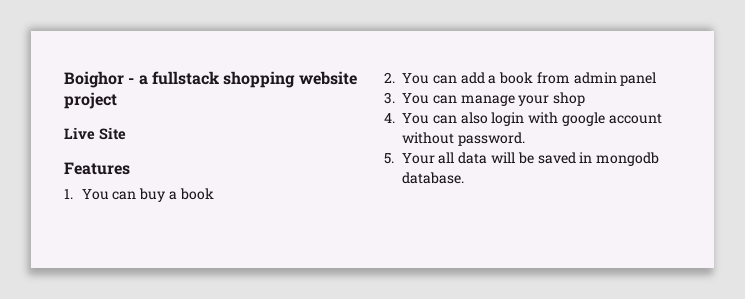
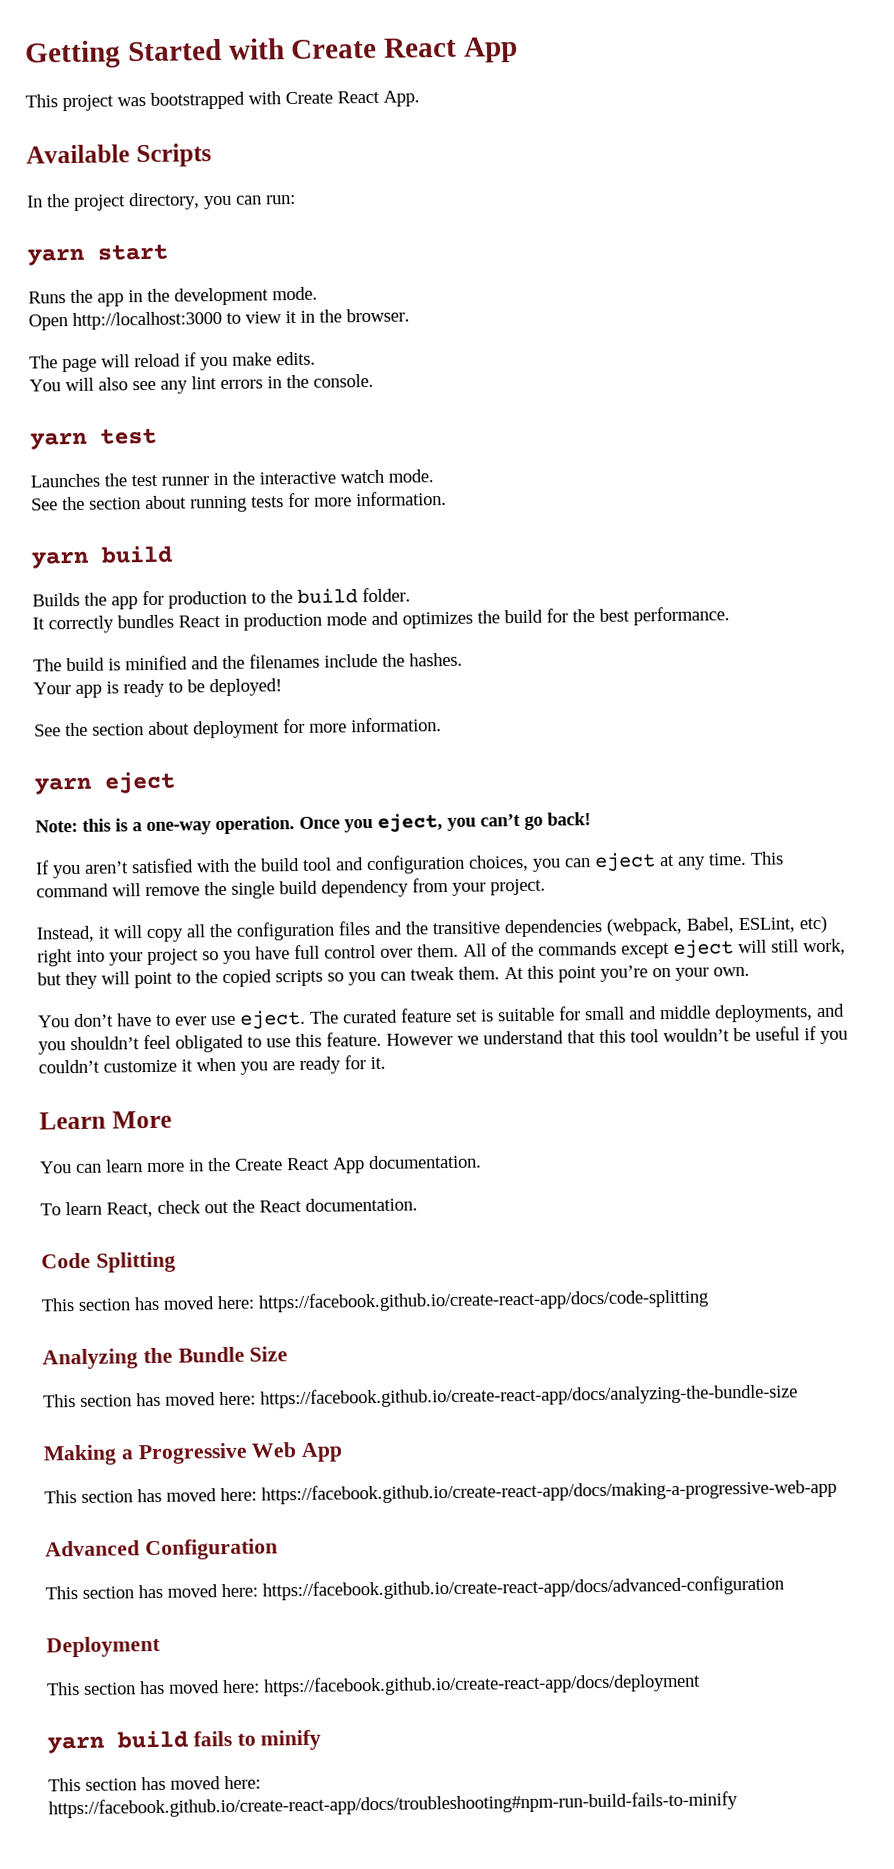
[64,71,357,88] [64,92,117,109] [64,127,126,140] [64,162,130,175] [64,188,214,202] [384,72,657,86] [384,92,586,106] [384,112,662,126] [402,132,525,146] [384,152,660,166] [401,172,464,184] Boighor - a fullstack shopping website project // Live Site // Features // 1. You can buy a book // 2. You can add a book from admin panel // 3. You can manage your shop // 4. You can also login with google account without password. // 5. Your all data will be saved in mongodb database. -> [24,36,519,69] [25,90,420,112] [26,143,212,168] [27,192,296,211] [27,243,168,266] [28,286,318,307] [28,308,410,331] [29,351,316,373] [29,373,374,394] [30,427,157,450] [30,469,434,488] [31,490,447,513] [31,545,172,569] [32,587,411,610] [32,606,730,634] [33,652,463,672] [33,678,282,698] [34,717,442,739] [34,771,176,795] [35,812,591,836] [35,851,784,879] [36,877,546,899] [36,915,828,943] [37,938,846,967] [37,965,750,990] [38,1003,845,1030] [38,1026,848,1055] [38,1055,386,1075] [39,1110,172,1130] [40,1154,482,1174] [40,1197,418,1218] [41,1251,176,1273] [41,1288,709,1313] [42,1346,289,1370] [43,1383,798,1409] [43,1442,344,1466] [44,1478,837,1505] [45,1538,278,1561] [45,1575,784,1601] [46,1635,161,1658] [47,1672,701,1697] [47,1729,322,1754] [48,1775,261,1792] [48,1791,738,1819] Getting Started with Create React App // This project was bootstrapped with Create React App. // Available Scripts // In the project directory, you can run: // yarn start // Runs the app in the development mode. // Open http://localhost:3000 to view it in the browser. // The page will reload if you make edits. // You will also see any lint errors in the console. // yarn test // Launches the test runner in the interactive watch mode. // See the section about running tests for more information. // yarn build // Builds the app for production to the build folder. // It correctly bundles React in production mode and optimizes the build for the best performance. // The build is minified and the filenames include the hashes. // Your app is ready to be deployed! // See the section about deployment for more information. // yarn eject // Note: this is a one-way operation. Once you eject, you can’t go back! // If you aren’t satisfied with the build tool and configuration choices, you can eject at any time. This command will remove the single build dependency from your project. // Instead, it will copy all the configuration files and the transitive dependencies (webpack, Babel, ESLint, etc) right into your project so you have full control over them. All of the commands except eject will still work, but they will point to the copied scripts so you can tweak them. At this point you’re on your own. // You don’t have to ever use eject. The curated feature set is suitable for small and middle deployments, and you shouldn’t feel obligated to use this feature. However we understand that this tool wouldn’t be useful if you couldn’t customize it when you are ready for it. // Learn More // You can learn more in the Create React App documentation. // To learn React, check out the React documentation. // Code Splitting // This section has moved here: https://facebook.github.io/create-react-app/docs/code-splitting // Analyzing the Bundle Size // This section has moved here: https://facebook.github.io/create-react-app/docs/analyzing-the-bundle-size // Making a Progressive Web App // This section has moved here: https://facebook.github.io/create-react-app/docs/making-a-progressive-web-app // Advanced Configuration // This section has moved here: https://facebook.github.io/create-react-app/docs/advanced-configuration // Deployment // This section has moved here: https://facebook.github.io/create-react-app/docs/deployment // yarn build fails to minify // This section has moved here: https://facebook.github.io/create-react-app/docs/troubleshooting#npm-run-build-fails-to-minify

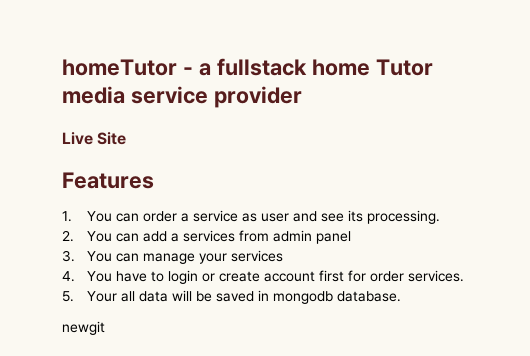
[24,36,519,69] [25,90,420,112] [26,143,212,168] [27,192,296,211] [27,243,168,266] [28,286,318,307] [28,308,410,331] [29,351,316,373] [29,373,374,394] [30,427,157,450] [30,469,434,488] [31,490,447,513] [31,545,172,569] [32,587,411,610] [32,606,730,634] [33,652,463,672] [33,678,282,698] [34,717,442,739] [34,771,176,795] [35,812,591,836] [35,851,784,879] [36,877,546,899] [36,915,828,943] [37,938,846,967] [37,965,750,990] [38,1003,845,1030] [38,1026,848,1055] [38,1055,386,1075] [39,1110,172,1130] [40,1154,482,1174] [40,1197,418,1218] [41,1251,176,1273] [41,1288,709,1313] [42,1346,289,1370] [43,1383,798,1409] [43,1442,344,1466] [44,1478,837,1505] [45,1538,278,1561] [45,1575,784,1601] [46,1635,161,1658] [47,1672,701,1697] [47,1729,322,1754] [48,1775,261,1792] [48,1791,738,1819] Getting Started with Create React App // This project was bootstrapped with Create React App. // Available Scripts // In the project directory, you can run: // yarn start // Runs the app in the development mode. // Open http://localhost:3000 to view it in the browser. // The page will reload if you make edits. // You will also see any lint errors in the console. // yarn test // Launches the test runner in the interactive watch mode. // See the section about running tests for more information. // yarn build // Builds the app for production to the build folder. // It correctly bundles React in production mode and optimizes the build for the best performance. // The build is minified and the filenames include the hashes. // Your app is ready to be deployed! // See the section about deployment for more information. // yarn eject // Note: this is a one-way operation. Once you eject, you can’t go back! // If you aren’t satisfied with the build tool and configuration choices, you can eject at any time. This command will remove the single build dependency from your project. // Instead, it will copy all the configuration files and the transitive dependencies (webpack, Babel, ESLint, etc) right into your project so you have full control over them. All of the commands except eject will still work, but they will point to the copied scripts so you can tweak them. At this point you’re on your own. // You don’t have to ever use eject. The curated feature set is suitable for small and middle deployments, and you shouldn’t feel obligated to use this feature. However we understand that this tool wouldn’t be useful if you couldn’t customize it when you are ready for it. // Learn More // You can learn more in the Create React App documentation. // To learn React, check out the React documentation. // Code Splitting // This section has moved here: https://facebook.github.io/create-react-app/docs/code-splitting // Analyzing the Bundle Size // This section has moved here: https://facebook.github.io/create-react-app/docs/analyzing-the-bundle-size // Making a Progressive Web App // This section has moved here: https://facebook.github.io/create-react-app/docs/making-a-progressive-web-app // Advanced Configuration // This section has moved here: https://facebook.github.io/create-react-app/docs/advanced-configuration // Deployment // This section has moved here: https://facebook.github.io/create-react-app/docs/deployment // yarn build fails to minify // This section has moved here: https://facebook.github.io/create-react-app/docs/troubleshooting#npm-run-build-fails-to-minify -> [62,58,433,76] [62,86,302,108] [62,132,127,145] [62,172,154,189] [62,210,441,224] [62,230,352,244] [62,250,284,264] [62,270,465,284] [62,290,402,304] [62,321,105,335] homeTutor - a fullstack home Tutor media service provider // Live Site // Features // 1. You can order a service as user and see its processing. // 2. You can add a services from admin panel // 3. You can manage your services // 4. You have to login or create account first for order services. // 5. Your all data will be saved in mongodb database. // newgit

